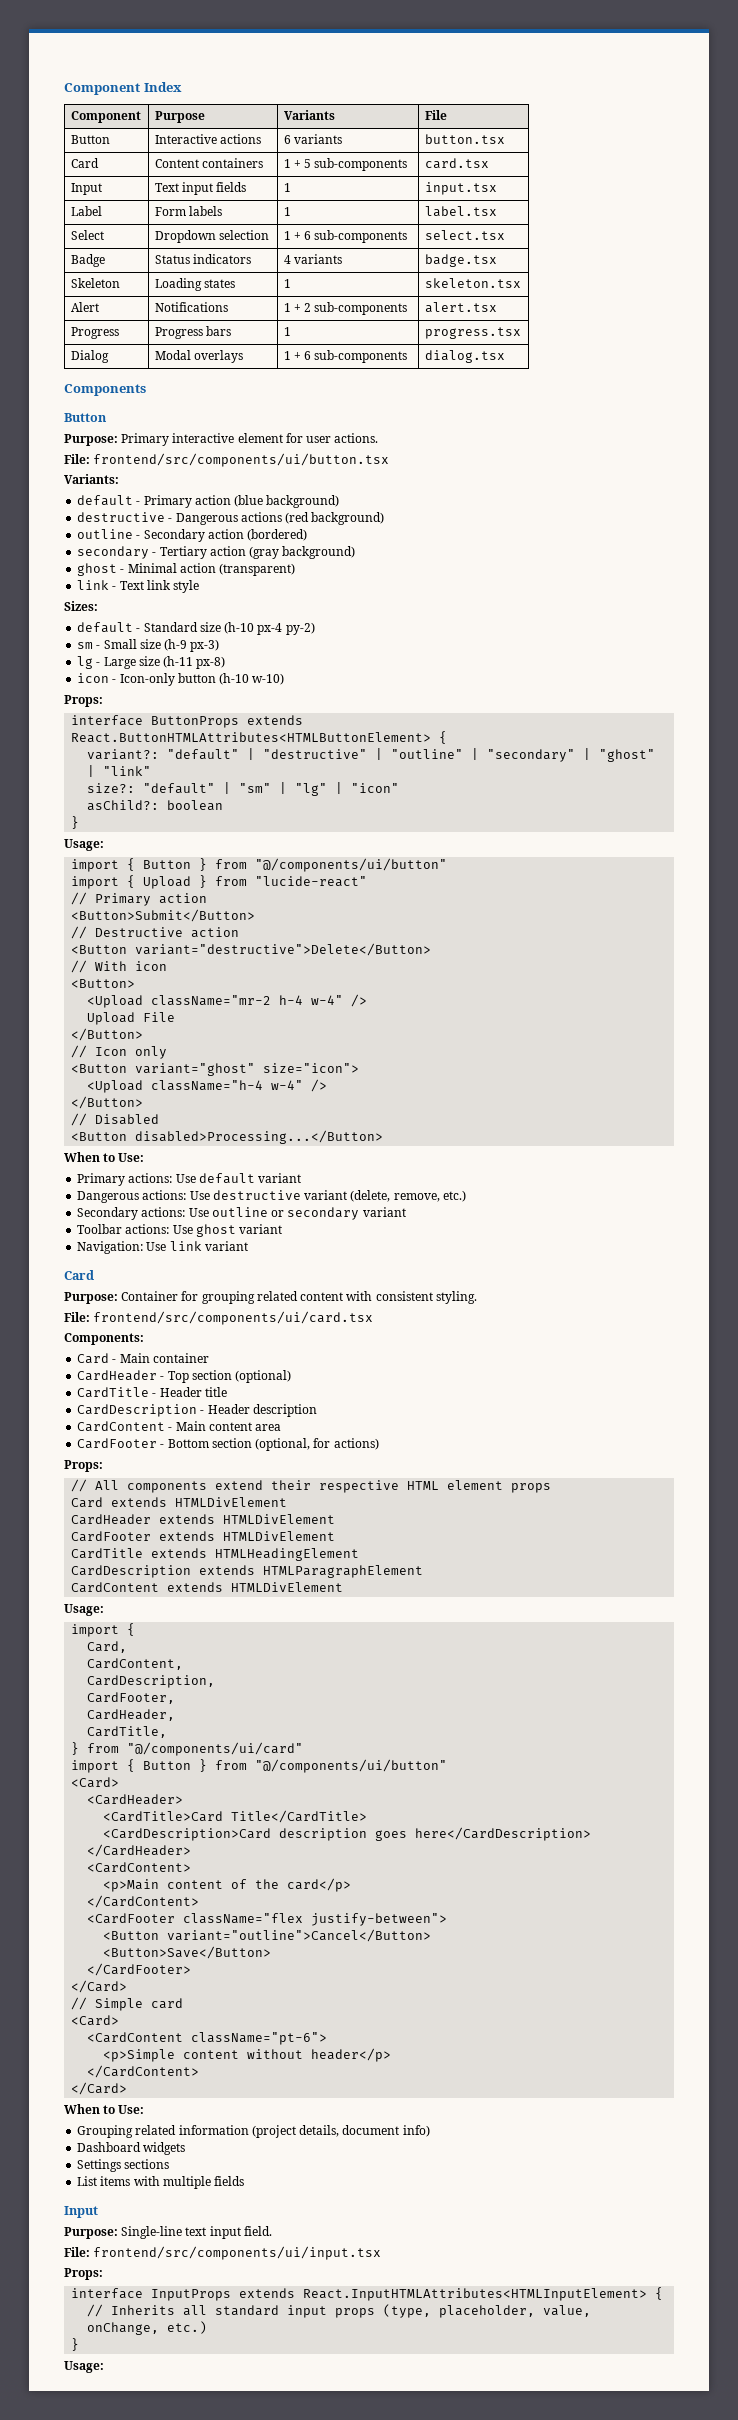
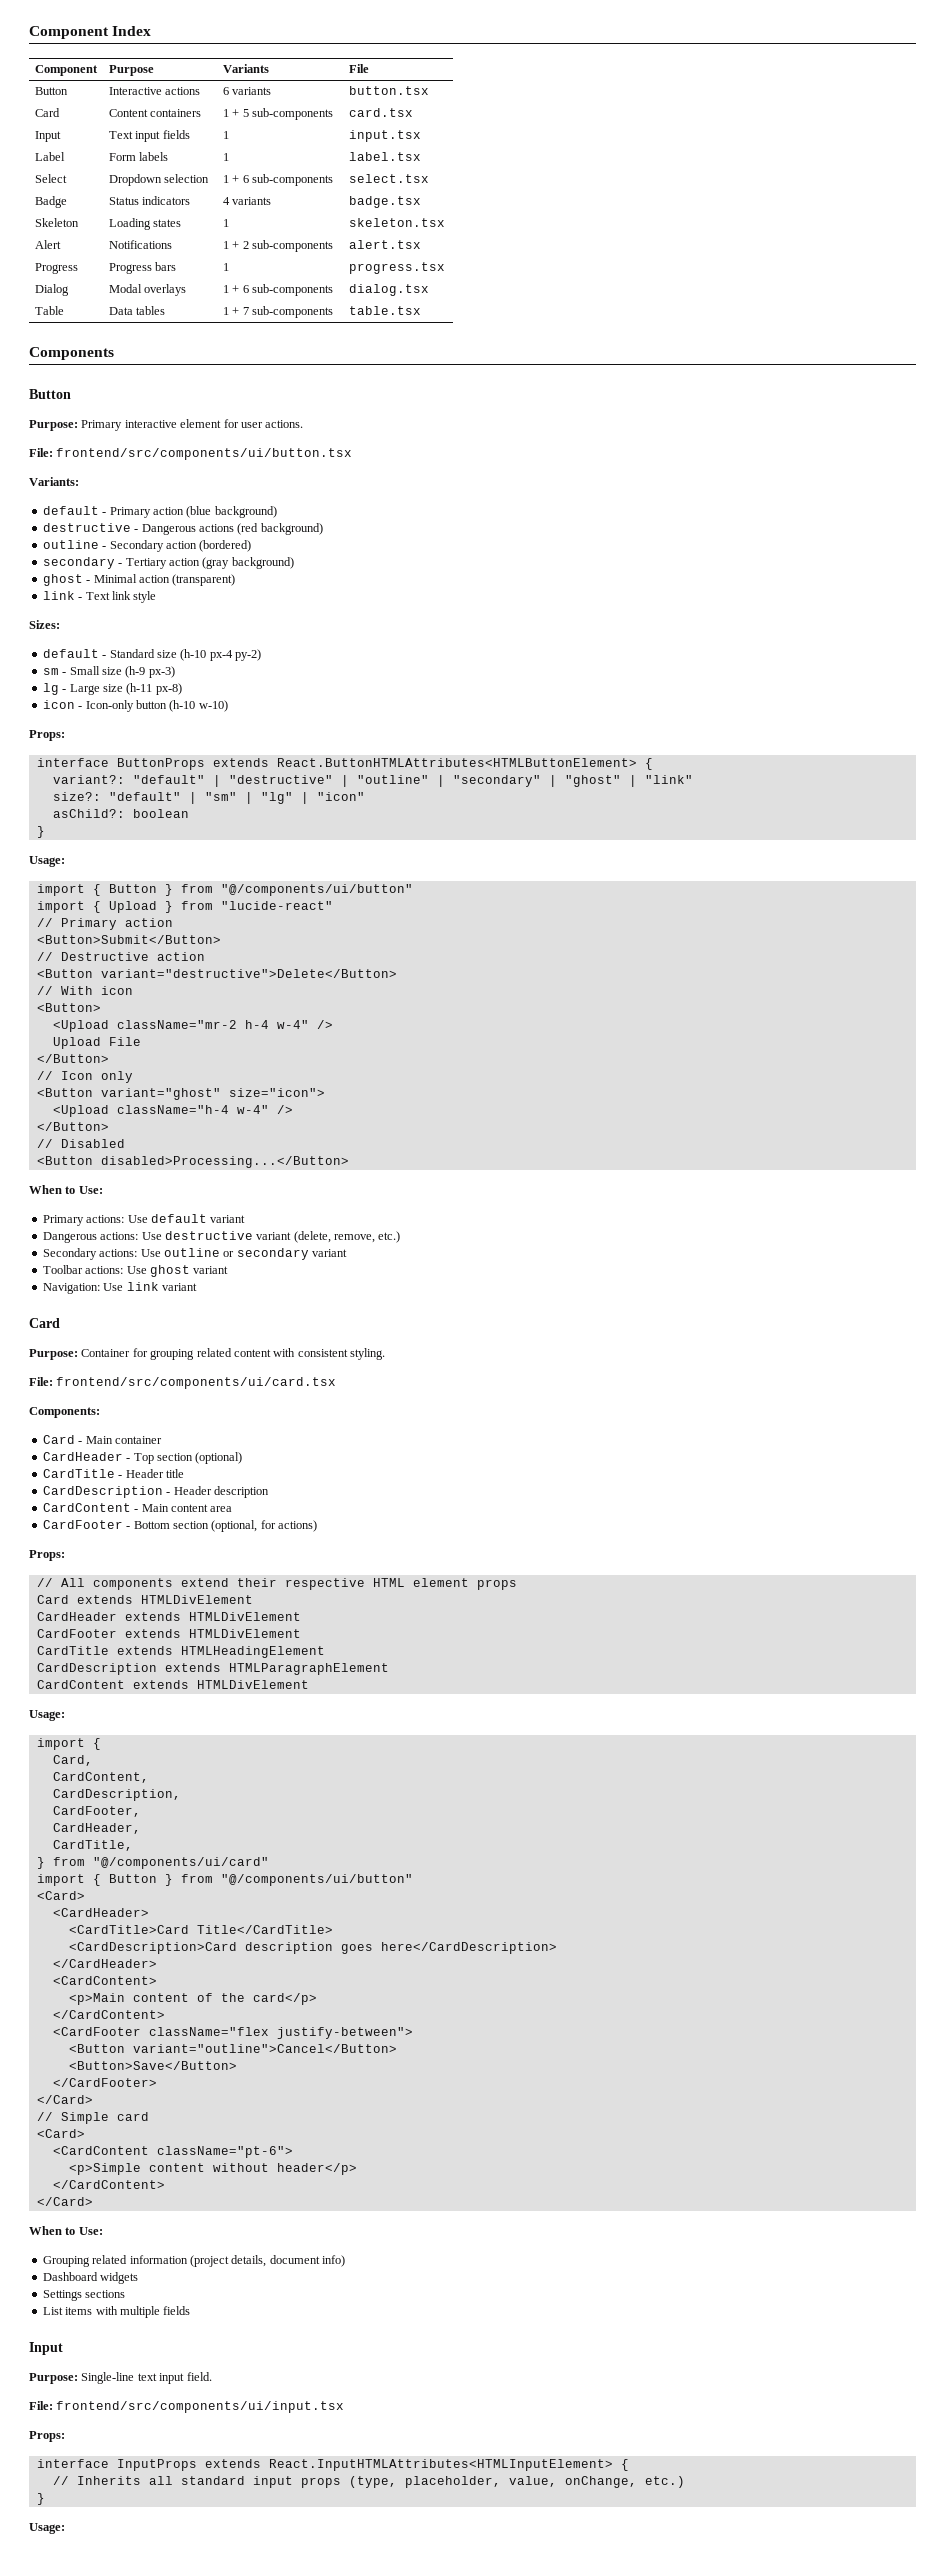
(505, 356) none -> [34,306,64,315] [108,306,166,315] [222,306,334,318] [348,306,421,315] // Table | Data tables | 1 + 7 sub-components | table.tsx

